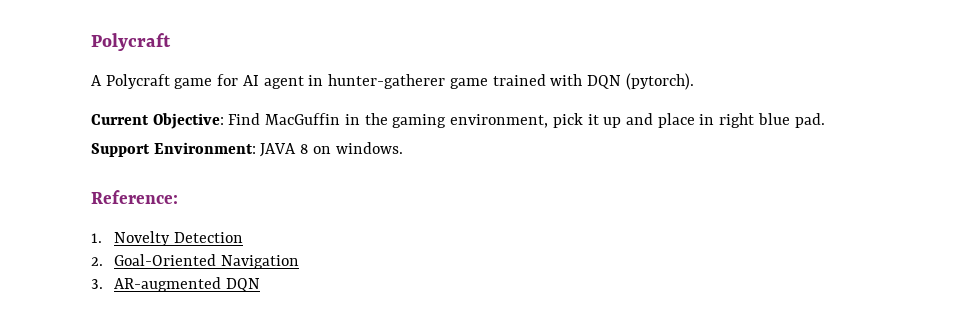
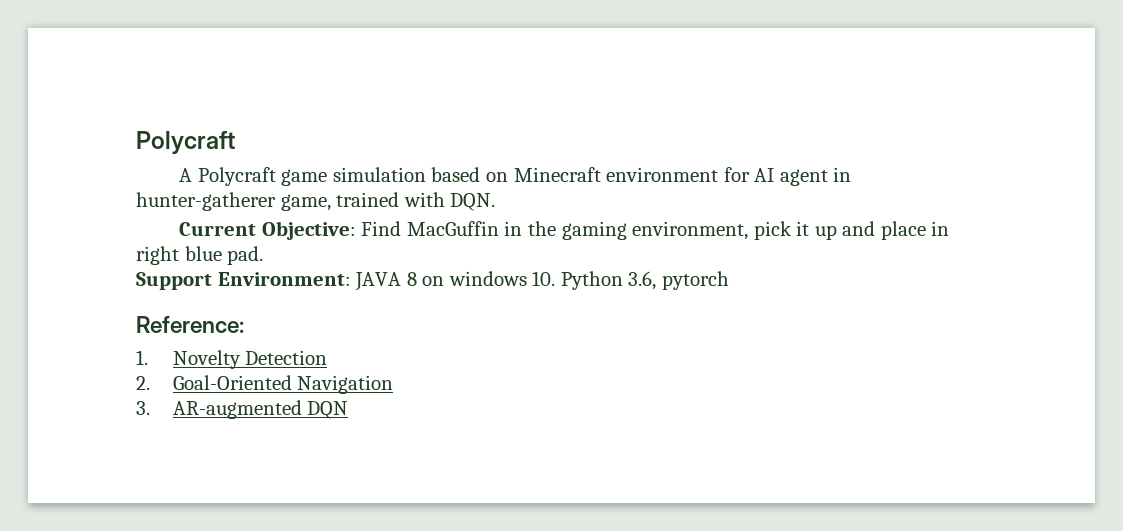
(213, 83) none -> [332,167,719,182] simulation based on Minecraft environment
[449,78,488,89] game -> [280,194,331,211] game,
[586,73,694,90] DQN (pytorch). -> [450,193,496,211] DQN.
[335,142,403,154] windows. -> [448,271,729,290] windows 10. Python 3.6, pytorch

